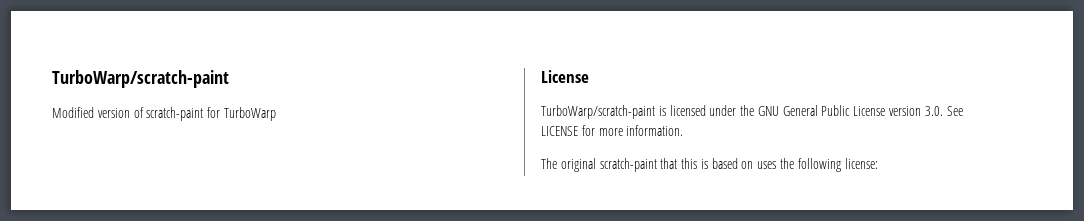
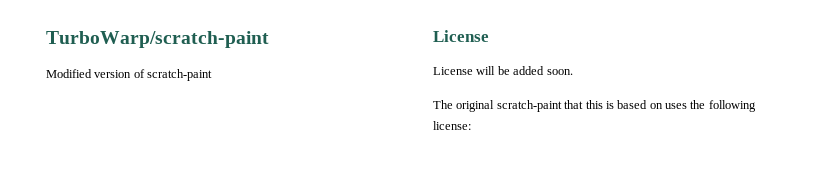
[207,107,276,121] for TurboWarp -> (213, 75) none
[541,105,963,119] [541,125,684,136] TurboWarp/scratch-paint is licensed under the GNU General Public License version 3.0. See LICENSE for more information. -> [433,66,573,75] License will be added soon.

